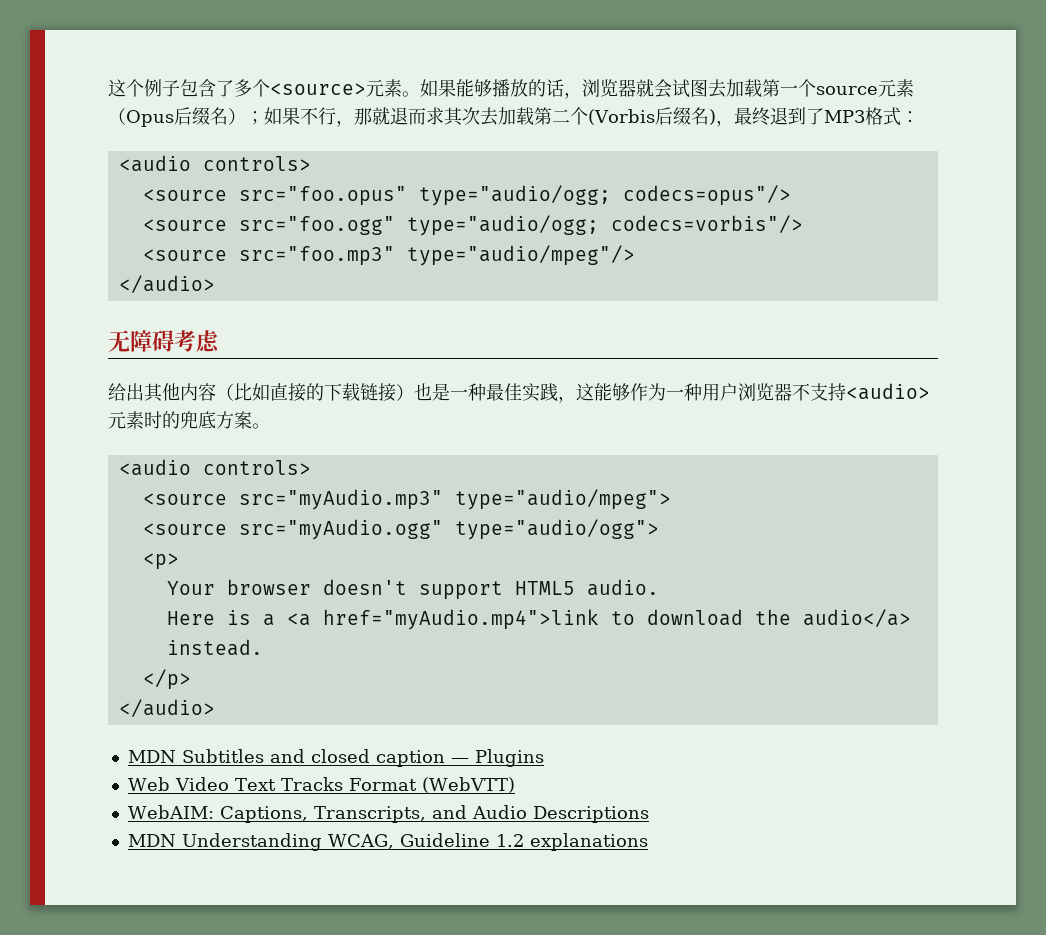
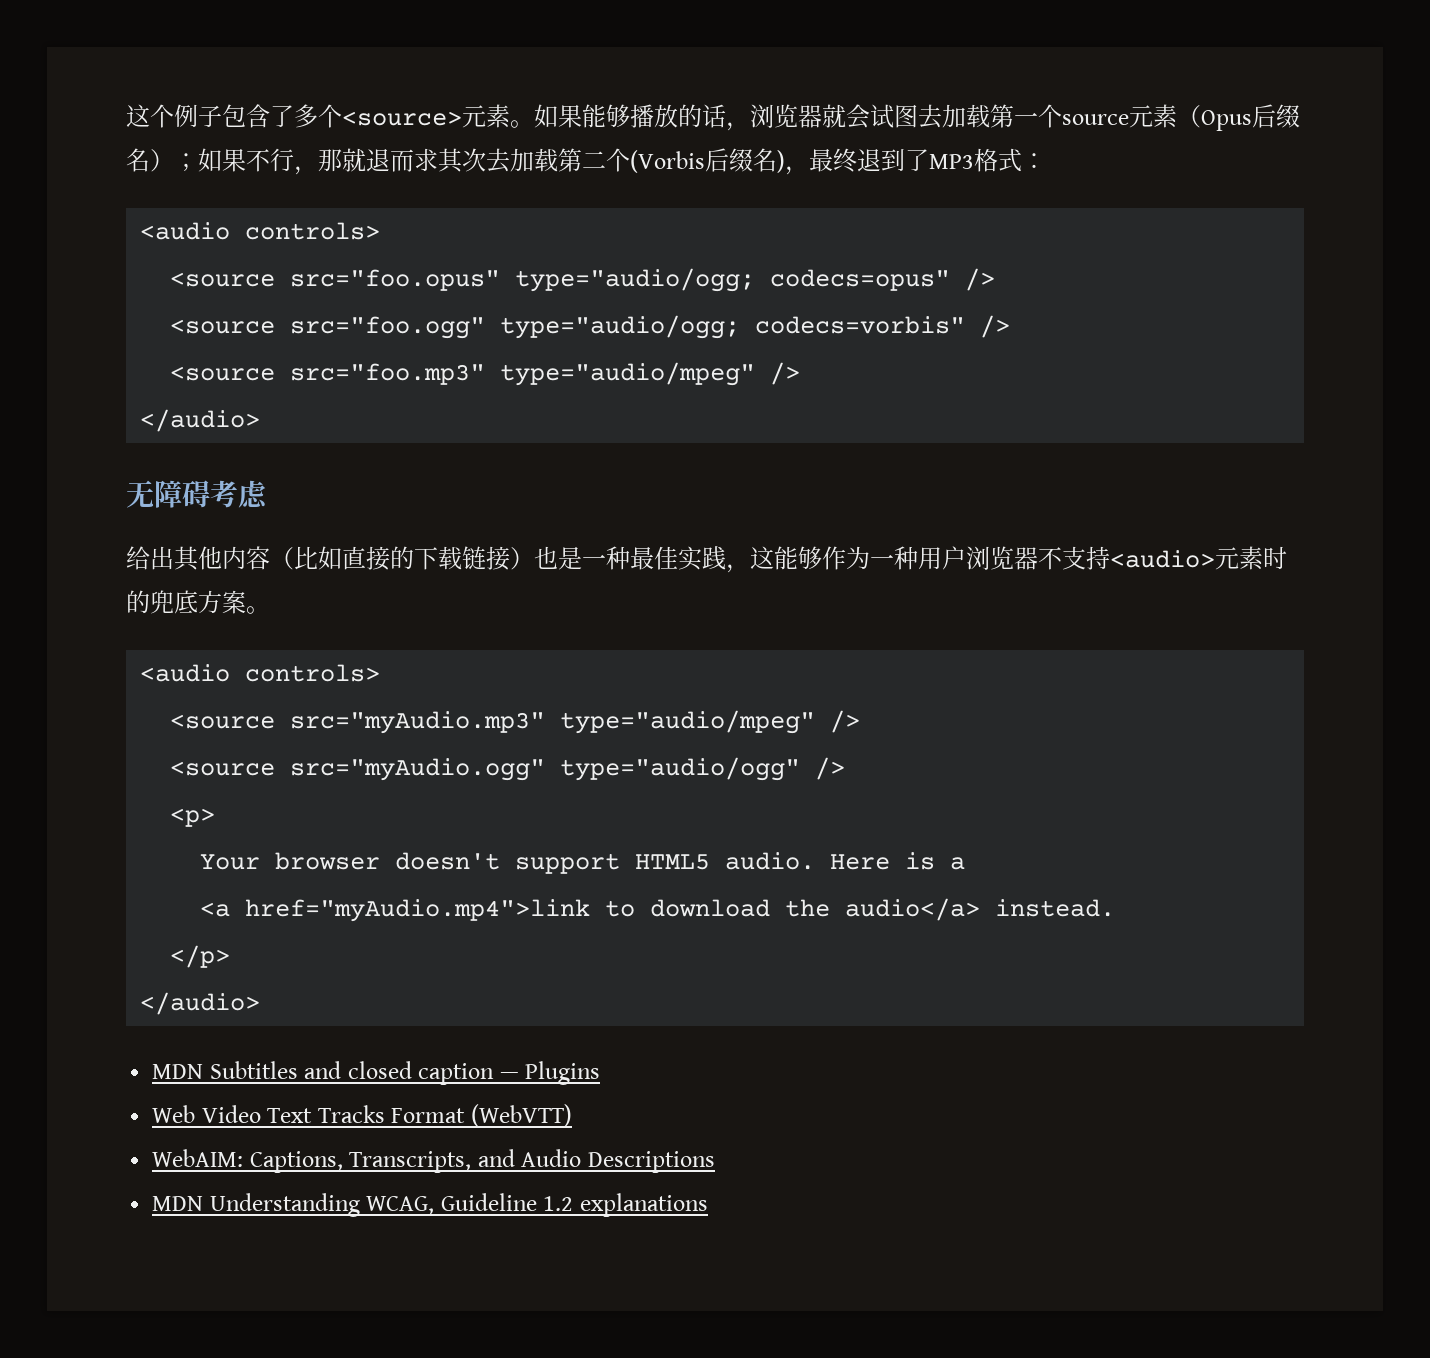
[622,185,791,206] codecs=opus"/> -> [770,268,996,291] codecs=opus" />
[610,215,803,233] codecs=vorbis"/> -> [755,315,1011,338] codecs=vorbis" />
[406,245,635,266] type="audio/mpeg"/> -> [500,362,801,386] type="audio/mpeg" />
[454,489,671,510] type="audio/mpeg"> -> [560,710,861,734] type="audio/mpeg" />
[454,519,659,540] type="audio/ogg"> -> [560,757,846,781] type="audio/ogg" />
(659, 587) // -> (816, 861) none
(275, 620) none -> (966, 863) //

